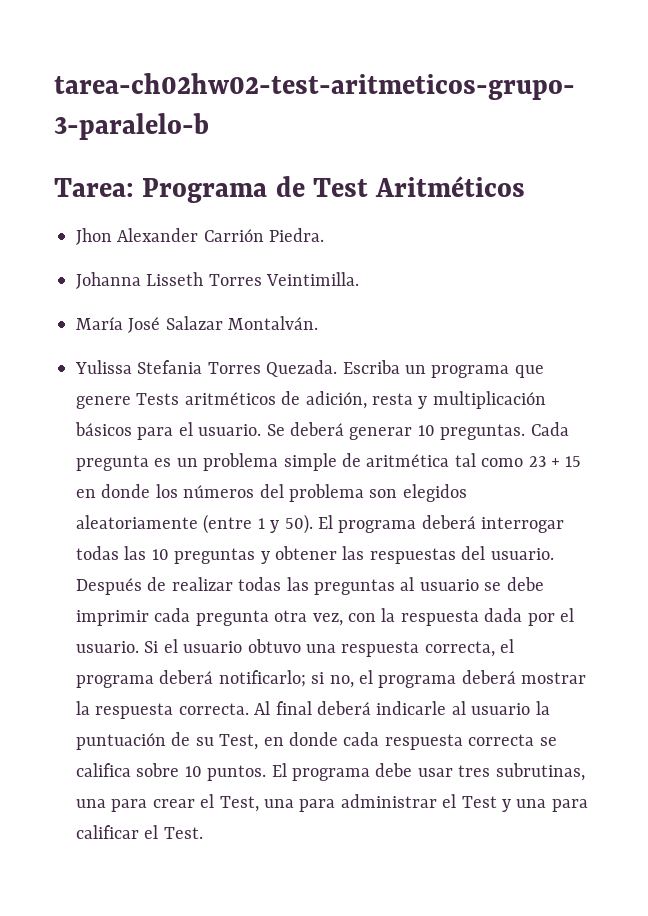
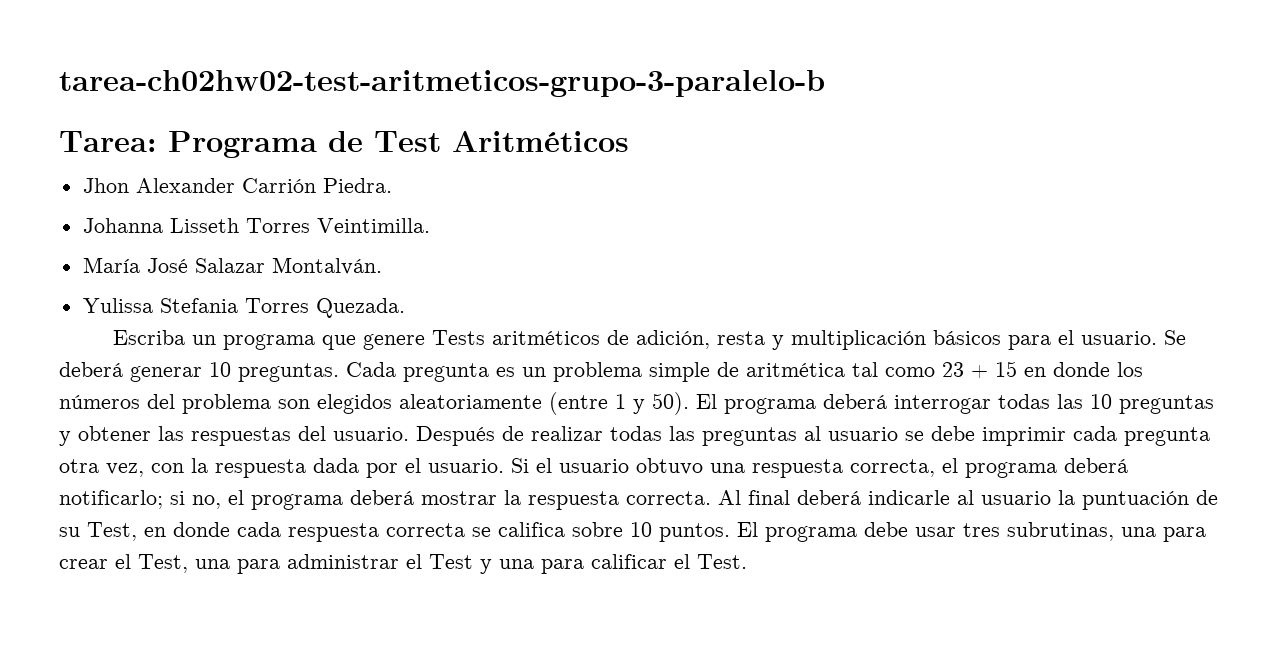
(338, 368) none -> (405, 308) //

